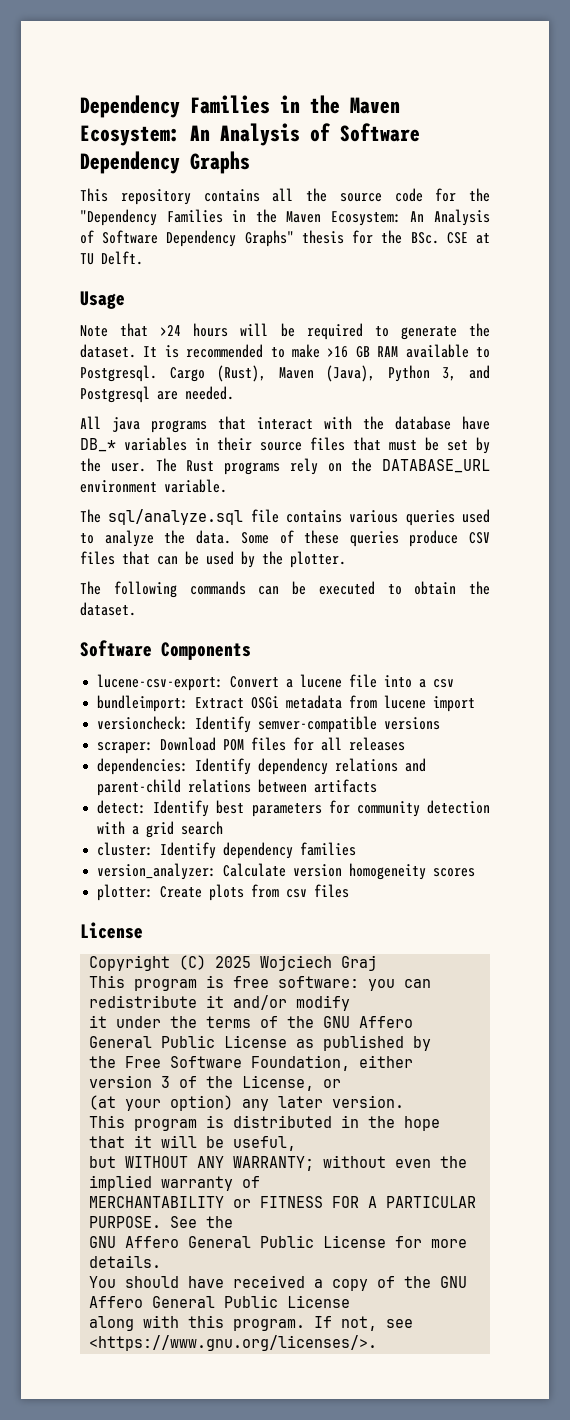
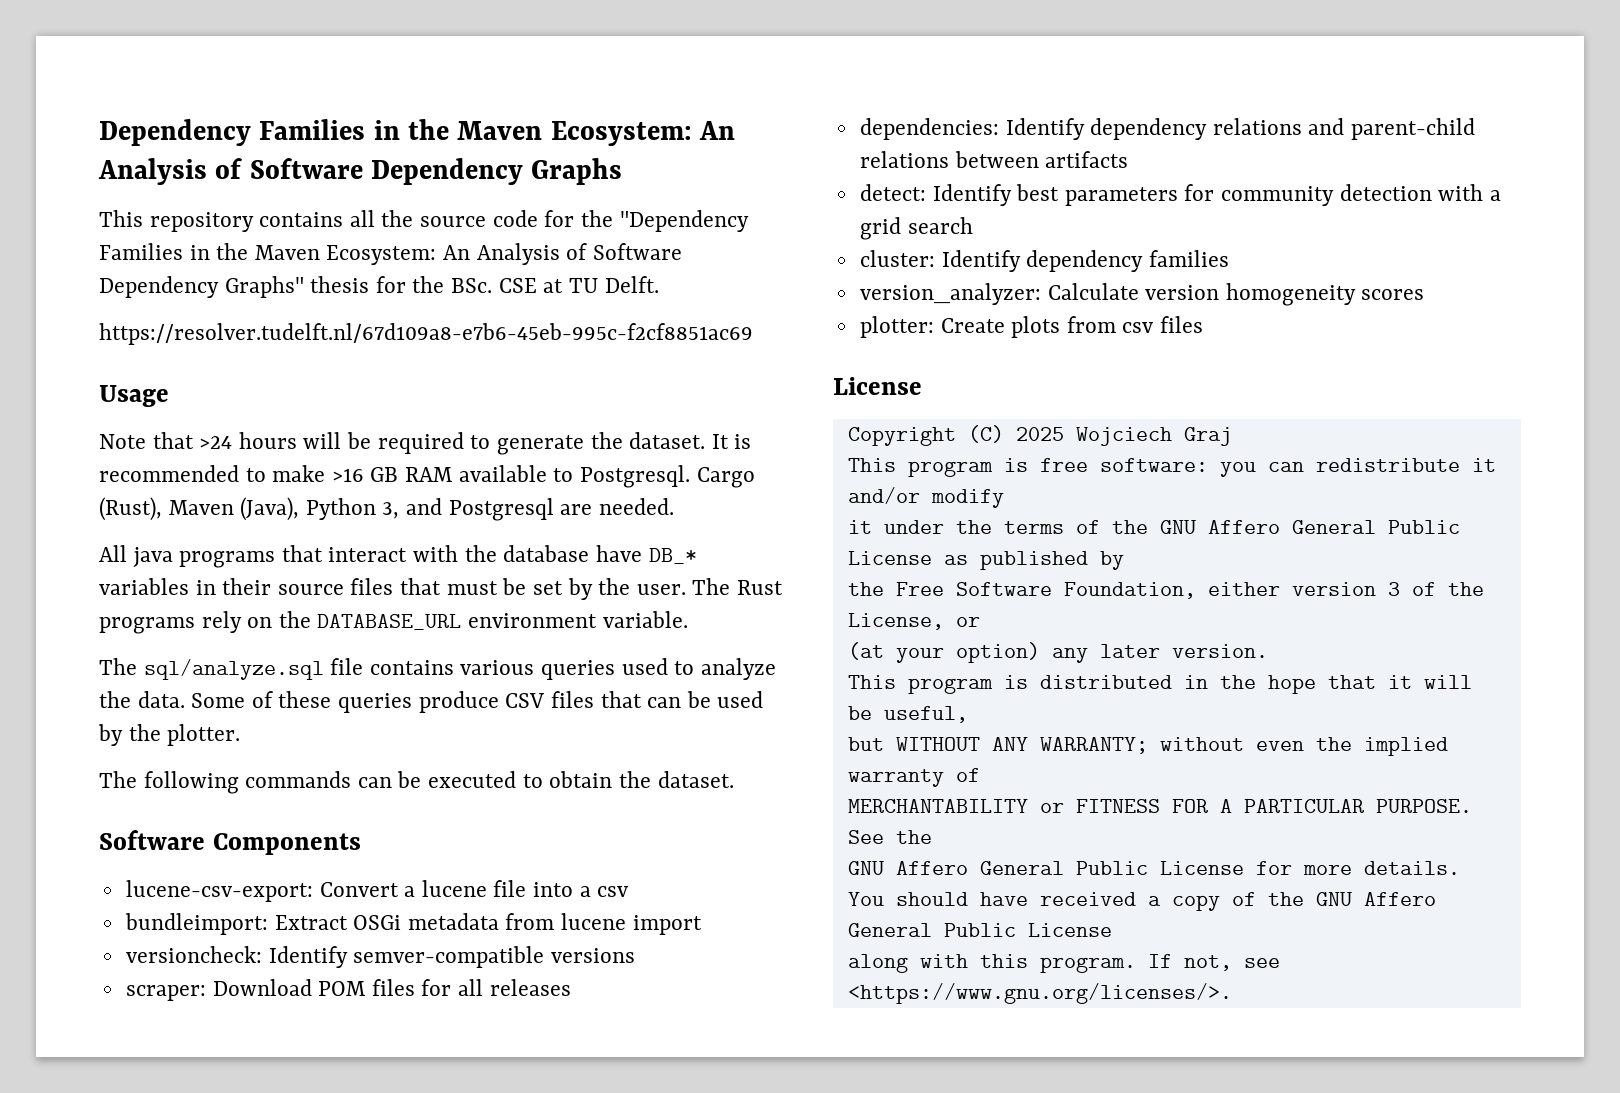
(143, 258) none -> [99,323,753,345] // https://resolver.tudelft.nl/67d109a8-e7b6-45eb-995c-f2cf8851ac69

